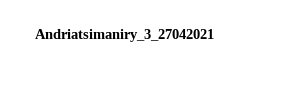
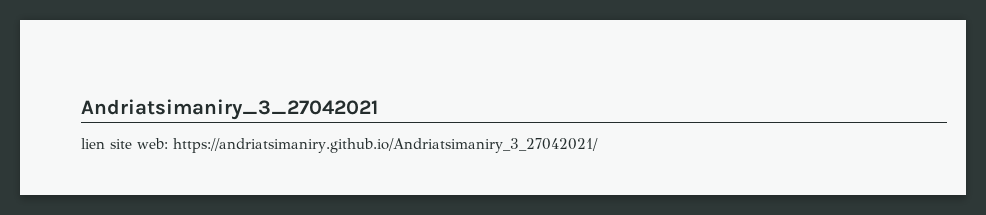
(214, 35) none -> [81,138,598,153] // lien site web: https://andriatsimaniry.github.io/Andriatsimaniry_3_27042021/

